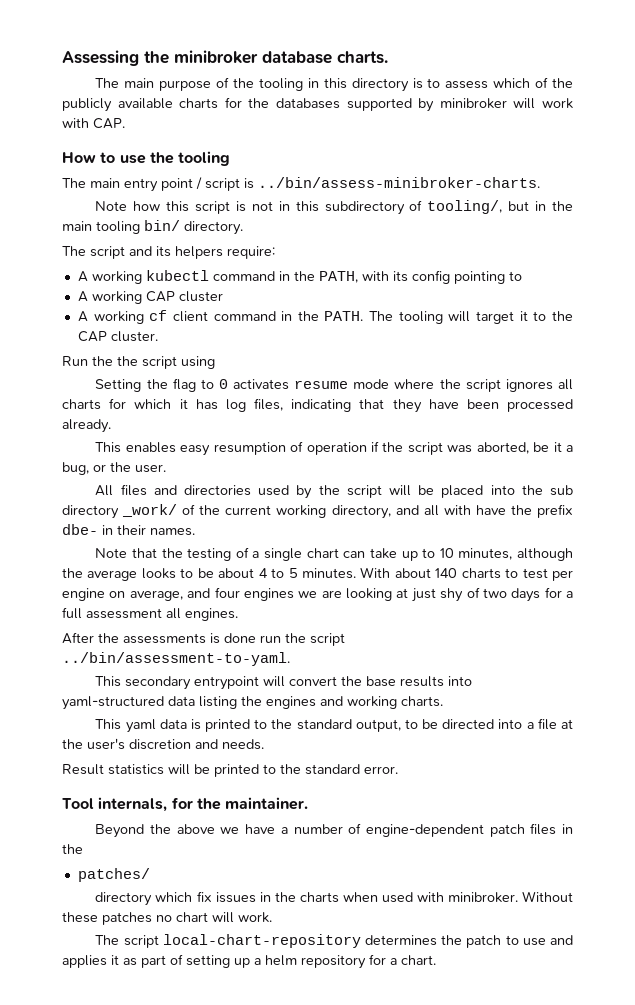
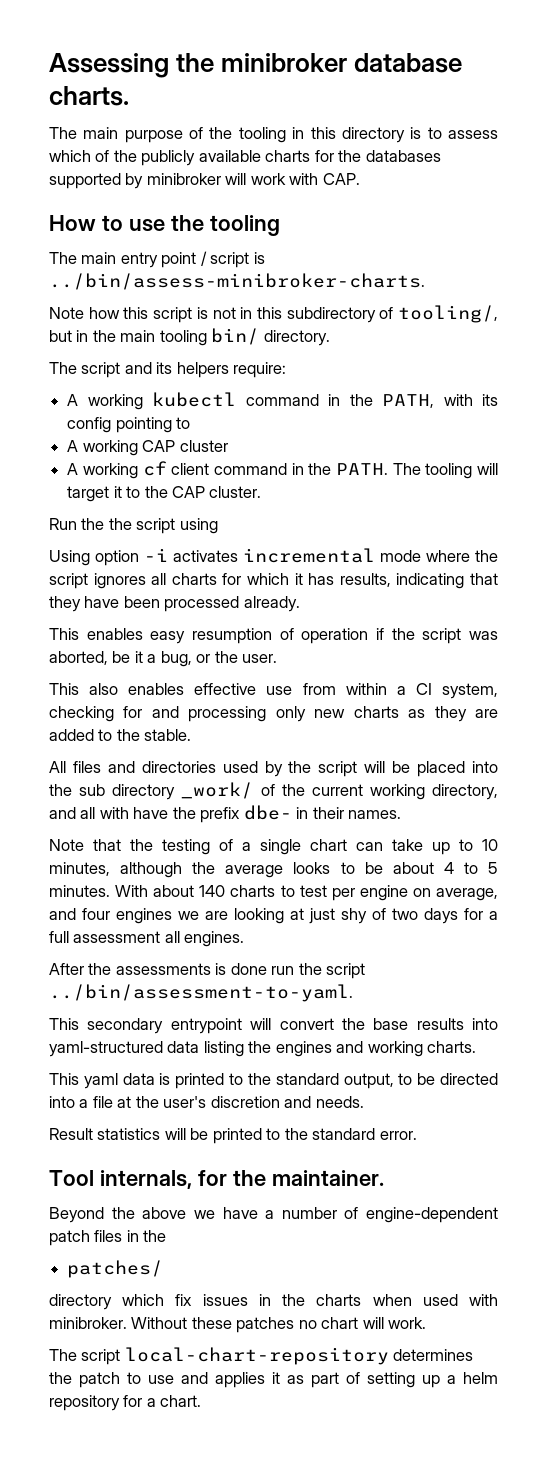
[95,378,349,392] Setting the flag to 0 activates resume -> [49,548,375,566] Using option -i activates incremental
[225,398,283,412] log files, -> [339,573,391,587] results,
(166, 468) none -> [49,683,498,699] [49,706,499,722] [49,729,192,741] // This also enables effective use from within a CI system, checking for and processing only new charts as they are added to the stable.

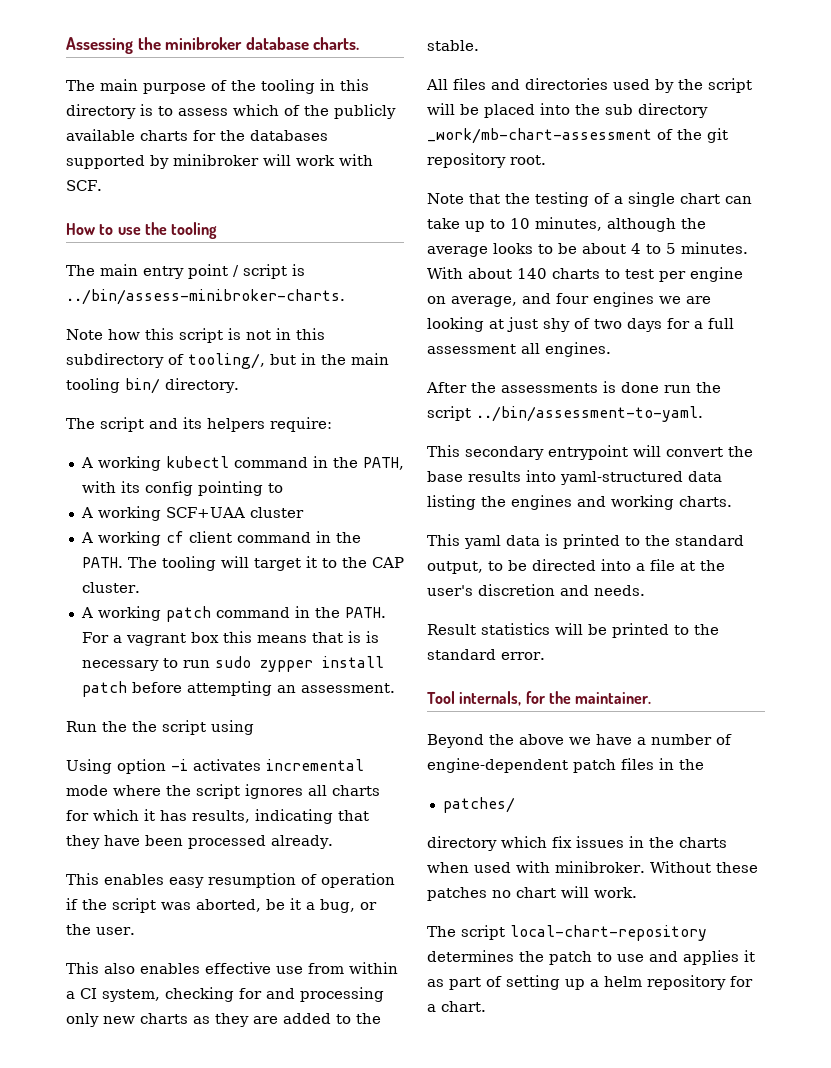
[322,173,360,185] CAP. -> [66,180,102,191] SCF.
[142,440,176,452] CAP -> [165,507,245,518] SCF+UAA
(262, 492) none -> [80,606,386,622] [81,631,379,646] [81,656,384,672] [81,681,395,697] // A working patch command in the PATH. For a vagrant box this means that is is necessary to run sudo zypper install patch before attempting an assessment.
[181,782,498,800] [49,805,402,823] _work/ of the current working directory, and all with have the prefix dbe- in their names. -> [427,128,728,144] [427,153,546,168] _work/mb-chart-assessment of the git repository root.

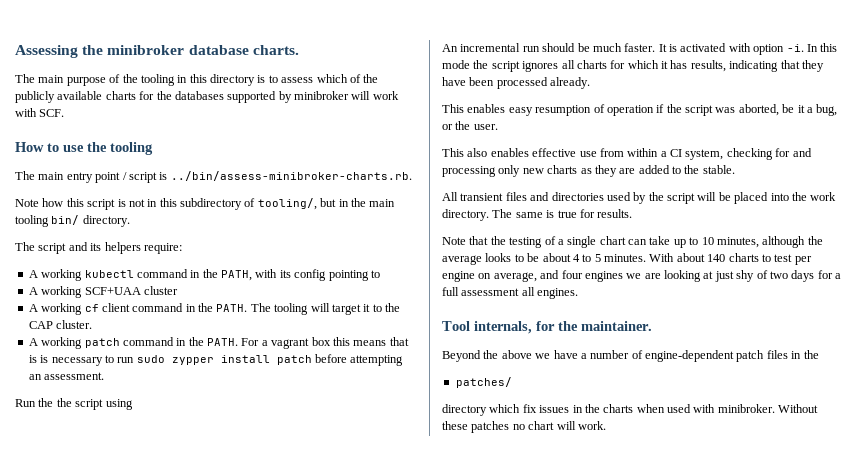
[66,289,345,305] ../bin/assess-minibroker-charts. -> [170,171,412,181] ../bin/assess-minibroker-charts.rb.
[66,759,364,774] [66,785,161,796] Using option -i activates incremental mode where -> [442,43,838,55] [442,60,470,69] An incremental run should be much faster. It is activated with option -i. In this mode
(448, 84) none -> [460,193,504,201] transient
[605,103,708,118] [427,128,728,144] [427,153,546,168] sub directory _work/mb-chart-assessment of the git repository root. -> [810,192,837,201] [442,209,633,221] work directory. The same is true for results.
[426,381,721,393] [427,406,703,422] [427,445,753,460] [427,470,722,485] [427,495,732,510] [427,534,744,549] [427,559,725,574] [427,584,645,596] [427,623,719,638] [427,649,545,660] // After the assessments is done run the script ../bin/assessment-to-yaml. // This secondary entrypoint will convert the base results into yaml-structured data listing the engines and working charts. // This yaml data is printed to the standard output, to be directed into a file at the user's discretion and needs. // Result statistics will be printed to the standard error. -> (579, 293) none
[427,925,707,941] [427,950,755,965] [427,975,753,990] [427,1001,486,1012] // The script local-chart-repository determines the patch to use and applies it as part of setting up a helm repository for a chart. -> (606, 425) none

